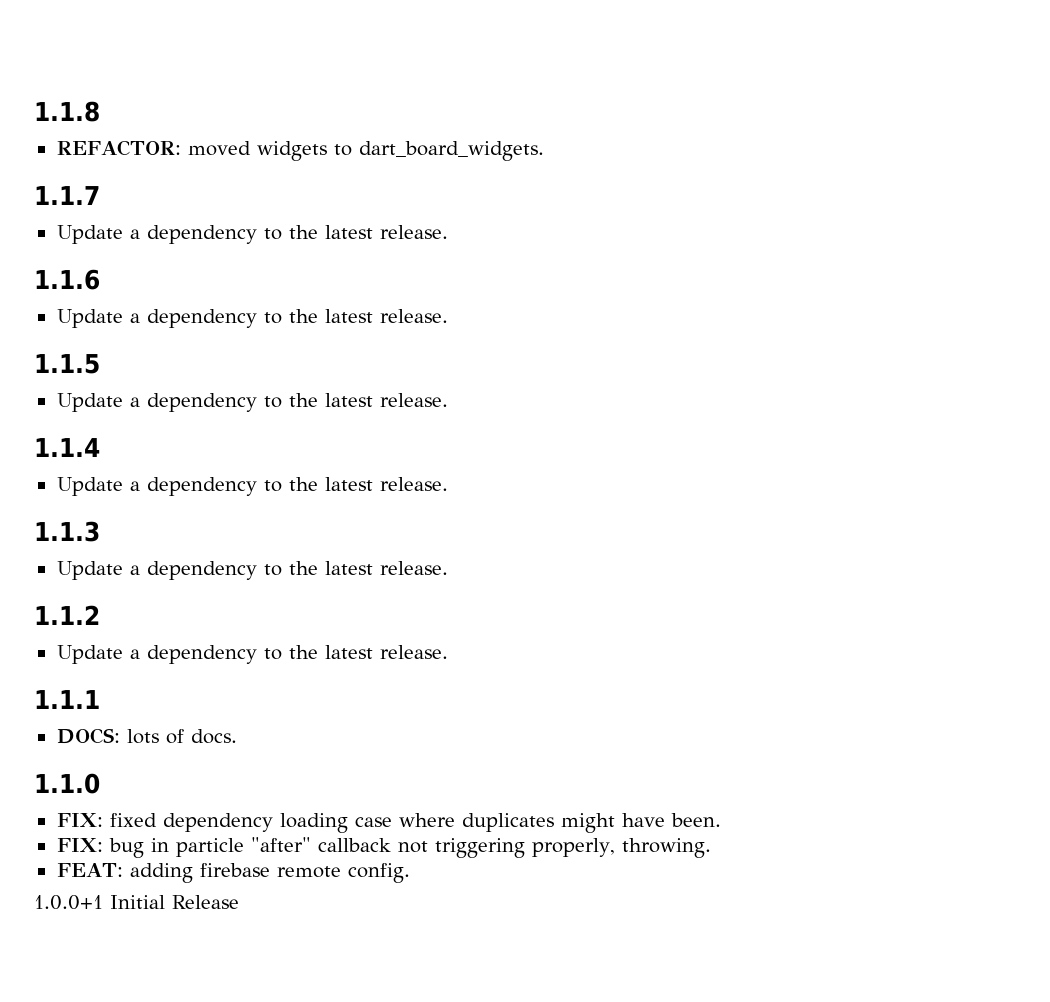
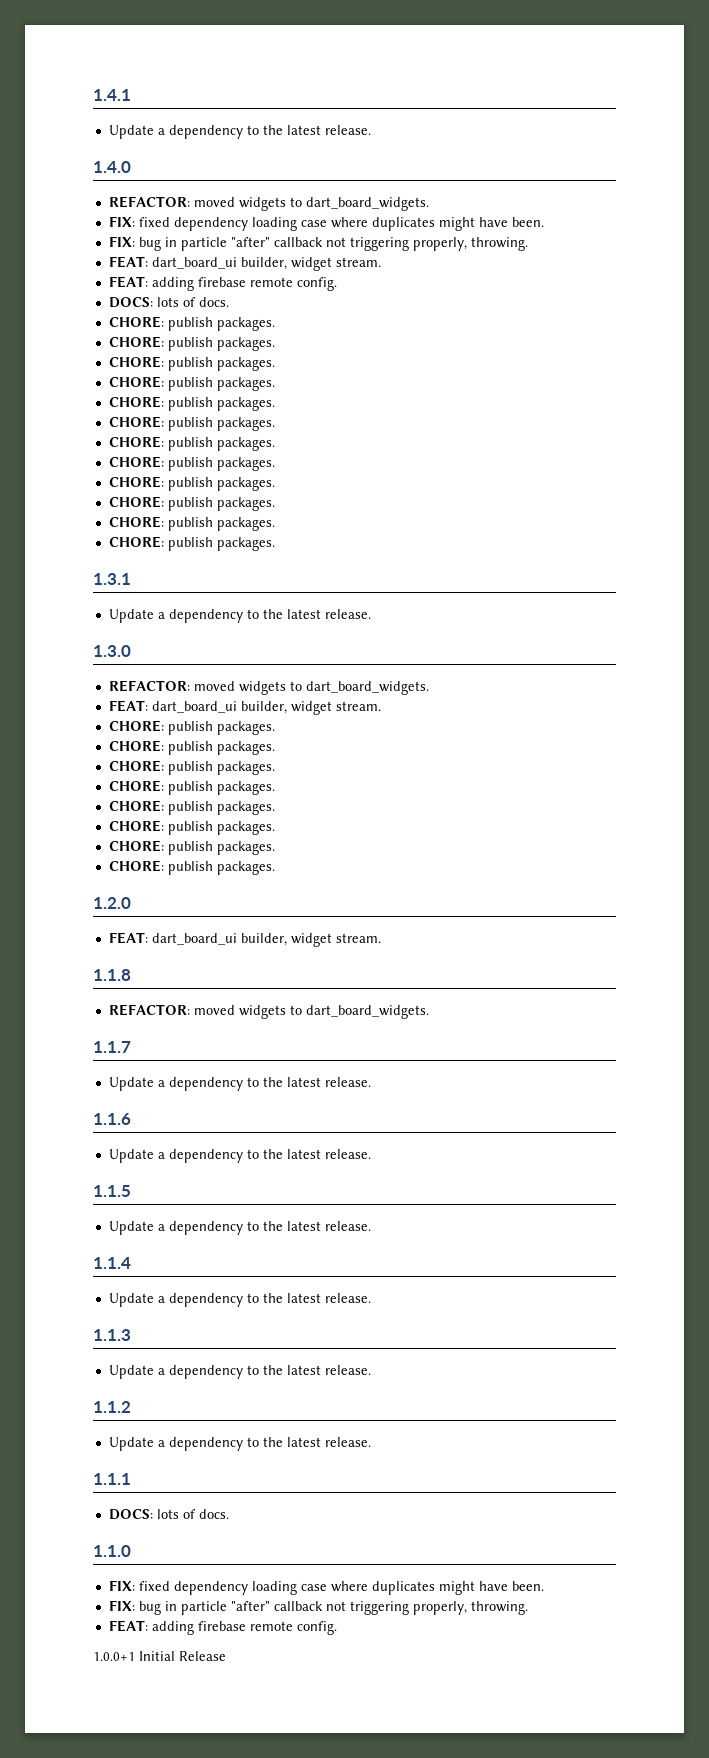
(34, 111) none -> [93,89,131,101] [108,125,371,139] [93,161,131,173] [108,196,429,211] [108,216,544,231] [108,236,528,251] [108,256,381,271] [108,276,337,291] [108,297,229,308] [108,316,275,331] [108,336,275,351] [108,356,275,371] [108,376,275,391] [108,396,275,411] [108,416,275,431] [108,436,275,451] [108,456,275,471] [108,476,275,491] [108,496,275,511] [108,516,275,531] [108,536,275,551] [93,573,131,585] [108,609,371,623] [93,645,131,657] [108,680,429,695] [108,700,381,715] [108,720,275,735] [108,740,275,755] [108,760,275,775] [108,780,275,795] [108,800,275,815] [108,820,275,835] [108,840,275,855] [108,860,275,875] [93,897,131,909] [108,932,381,947] 1.4.1 // Update a dependency to the latest release. // 1.4.0 // REFACTOR: moved widgets to dart_board_widgets. // FIX: fixed dependency loading case where duplicates might have been. // FIX: bug in particle "after" callback not triggering properly, throwing. // FEAT: dart_board_ui builder, widget stream. // FEAT: adding firebase remote config. // DOCS: lots of docs. // CHORE: publish packages. // CHORE: publish packages. // CHORE: publish packages. // CHORE: publish packages. // CHORE: publish packages. // CHORE: publish packages. // CHORE: publish packages. // CHORE: publish packages. // CHORE: publish packages. // CHORE: publish packages. // CHORE: publish packages. // CHORE: publish packages. // 1.3.1 // Update a dependency to the latest release. // 1.3.0 // REFACTOR: moved widgets to dart_board_widgets. // FEAT: dart_board_ui builder, widget stream. // CHORE: publish packages. // CHORE: publish packages. // CHORE: publish packages. // CHORE: publish packages. // CHORE: publish packages. // CHORE: publish packages. // CHORE: publish packages. // CHORE: publish packages. // 1.2.0 // FEAT: dart_board_ui builder, widget stream. //

